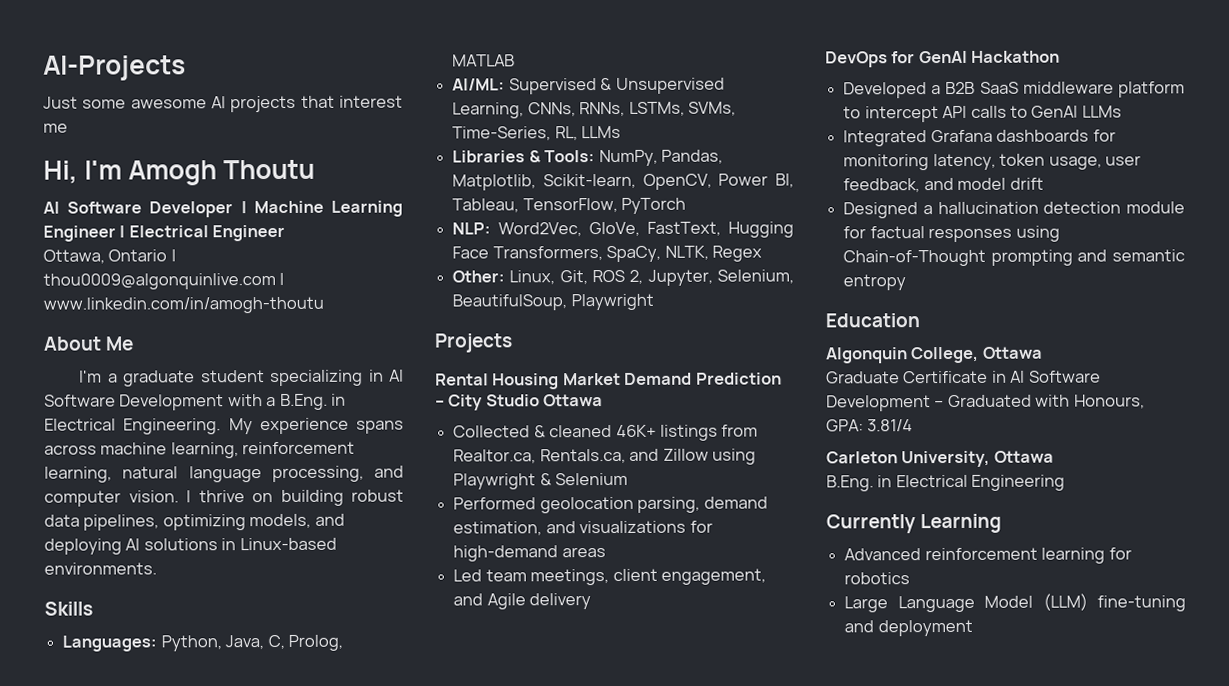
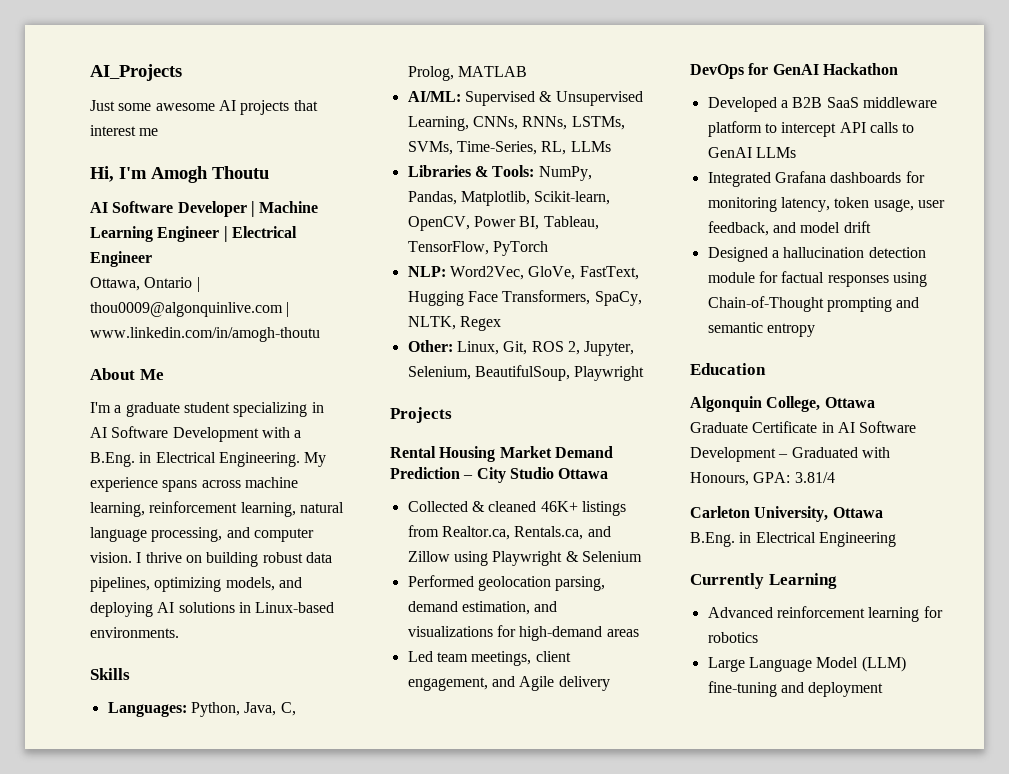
[43,55,186,81] AI-Projects -> [90,64,182,81] AI_Projects

